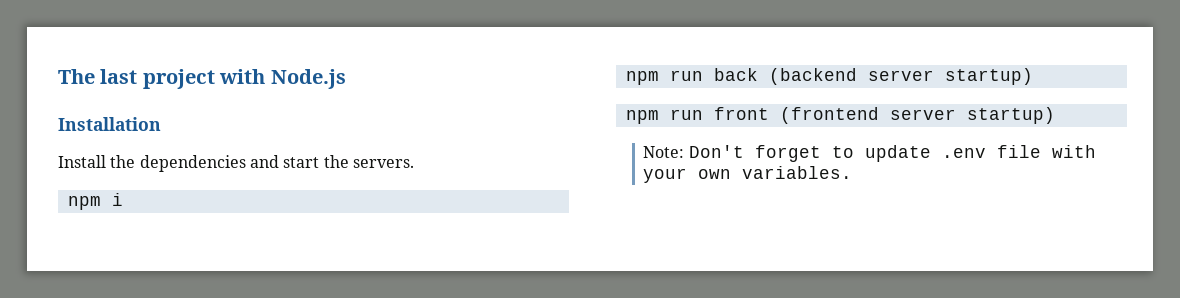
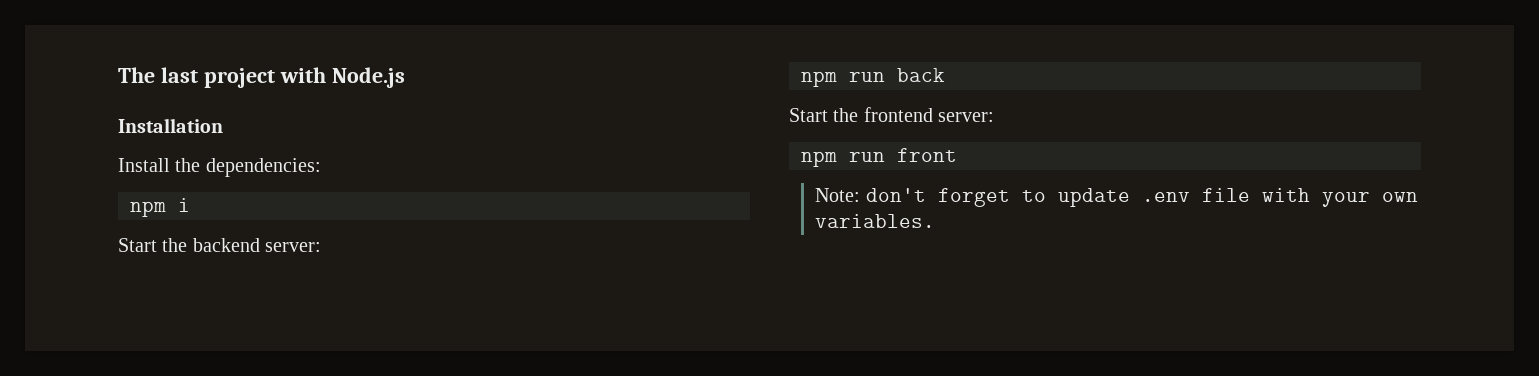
[139,155,414,172] [67,193,123,210] dependencies and start the servers. // npm i -> [205,158,321,177] [130,198,190,217] [118,238,322,252] dependencies: // npm i // Start the backend server:
[768,68,1033,85] (backend server startup) -> [789,107,995,122] // Start the frontend server:
[779,107,1055,124] (frontend server startup) -> (957, 155) none
[688,145,744,158] Don't -> [865,188,926,202] don't

